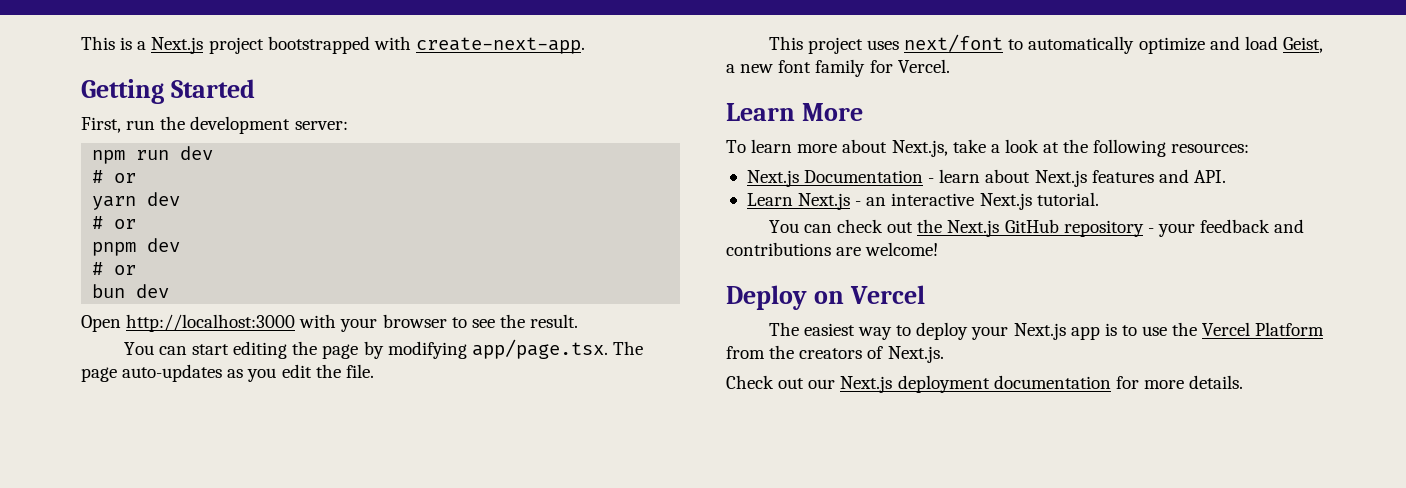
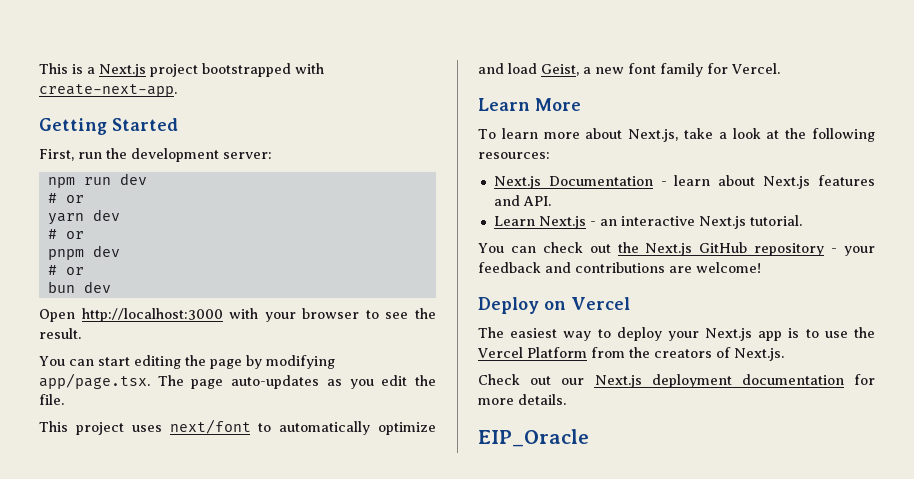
(1244, 382) none -> [478,429,589,447] // EIP_Oracle

